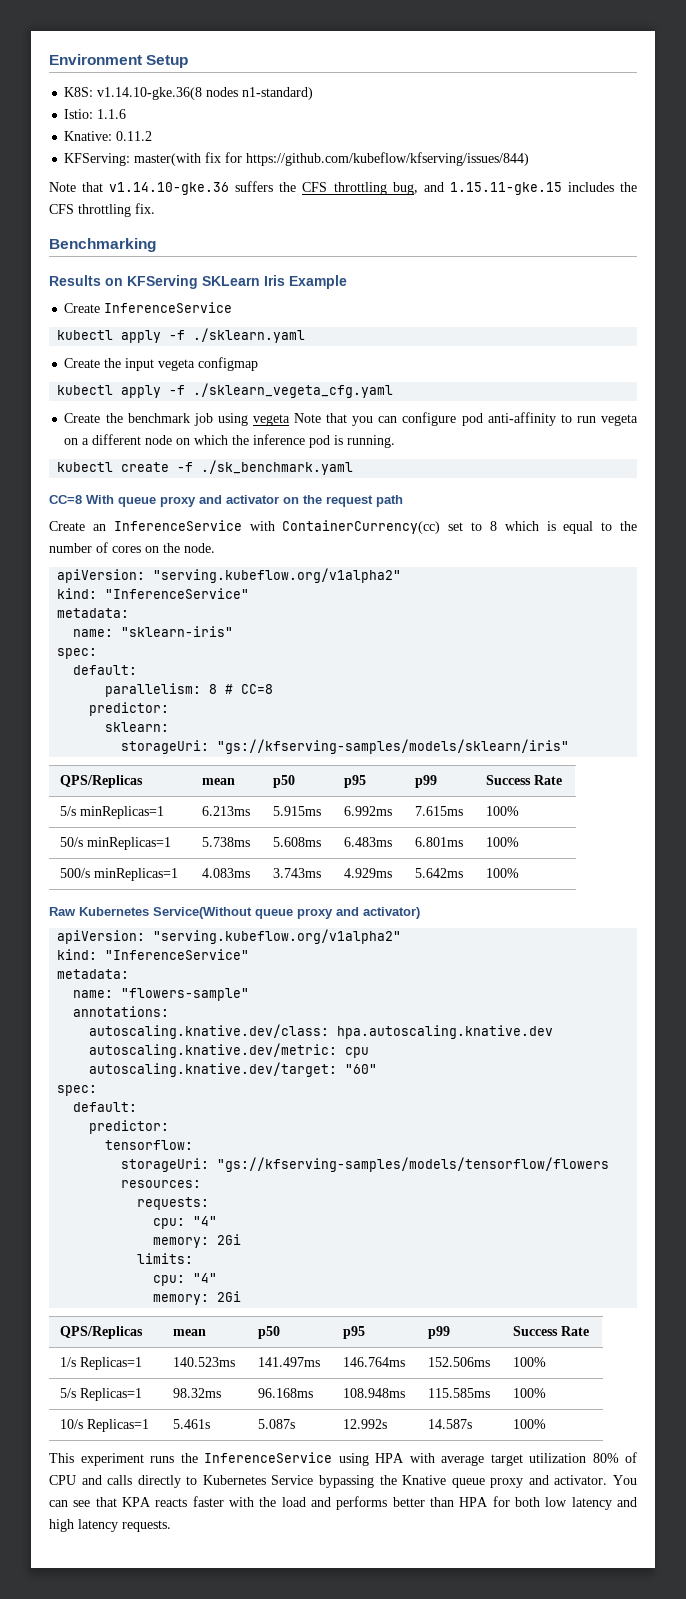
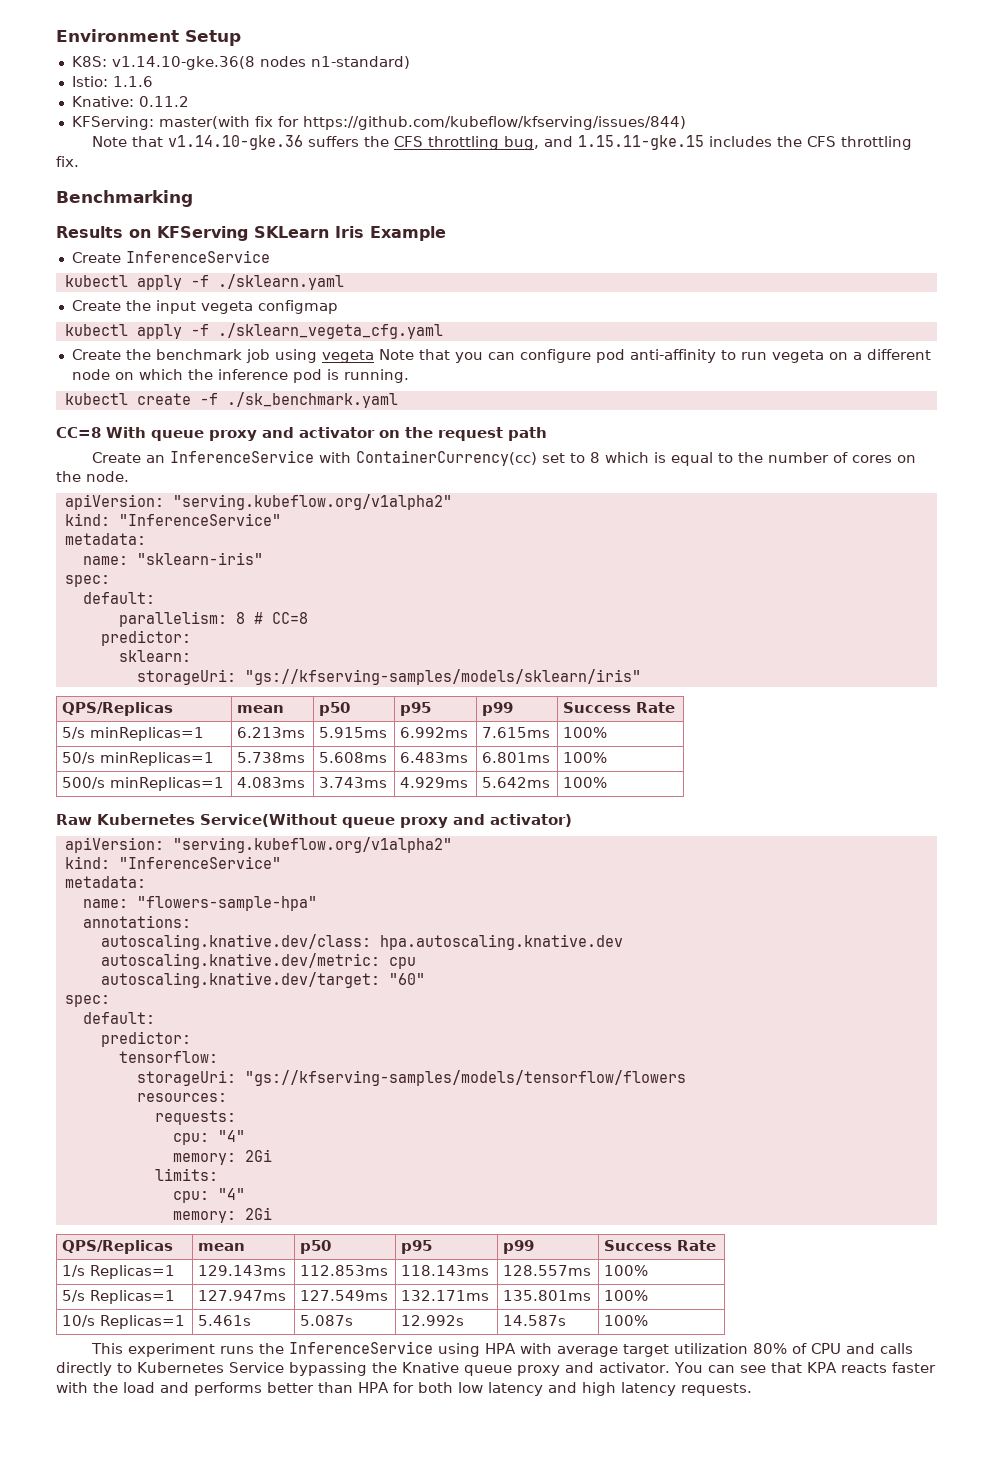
[121,988,250,1001] "flowers-sample" -> [136,896,317,911] "flowers-sample-hpa"
[173,1357,236,1367] [258,1357,321,1367] [343,1357,406,1367] [428,1357,491,1367] 140.523ms | 141.497ms | 146.764ms | 152.506ms -> [198,1265,287,1276] [300,1265,389,1276] [401,1265,490,1276] [503,1265,592,1276] 129.143ms | 112.853ms | 118.143ms | 128.557ms
[173,1388,222,1398] [258,1388,314,1398] [343,1388,406,1398] [428,1388,491,1398] 98.32ms | 96.168ms | 108.948ms | 115.585ms -> [198,1290,287,1301] [300,1290,389,1301] [401,1290,490,1301] [503,1290,592,1301] 127.947ms | 127.549ms | 132.171ms | 135.801ms

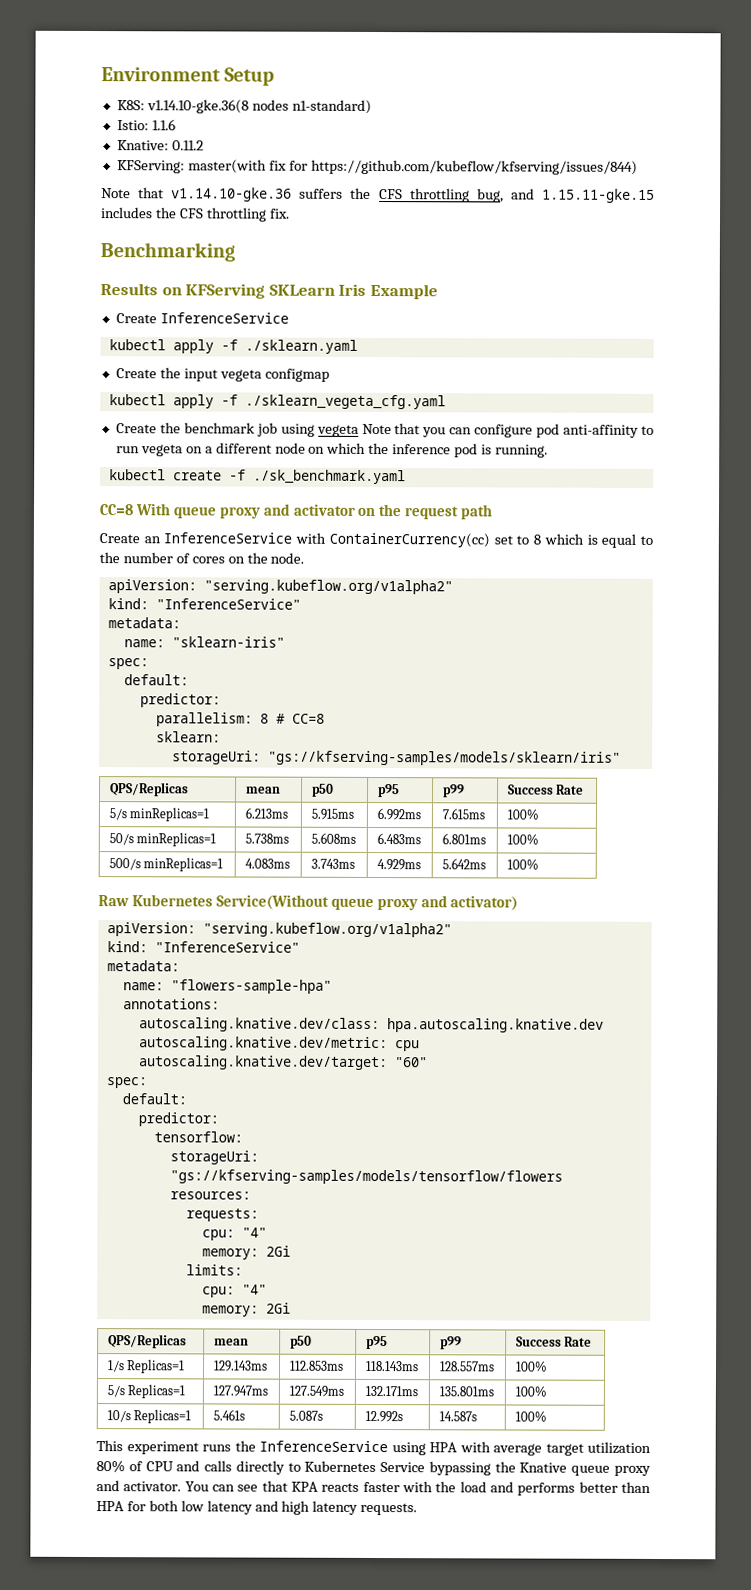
(155, 598) none -> [139,693,221,708] // predictor:
[100,630,191,646] // predictor: -> (325, 718) none

